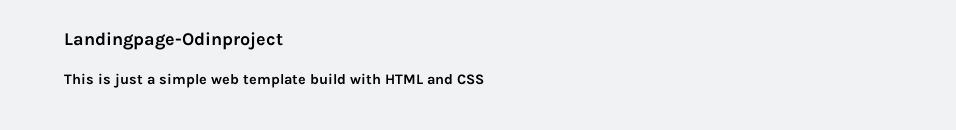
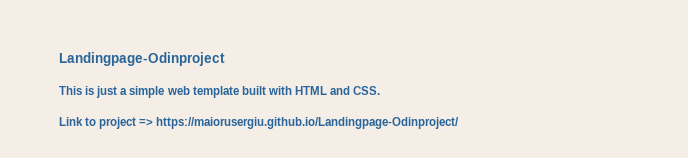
[310,73,346,85] build -> [241,86,266,95] built
[457,74,484,85] CSS -> [353,86,381,95] [59,117,460,129] CSS. // Link to project => https://maiorusergiu.github.io/Landingpage-Odinproject/

